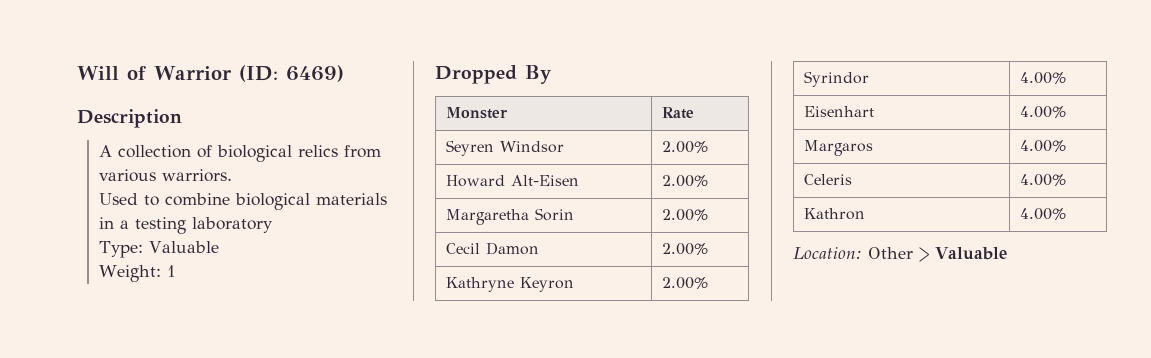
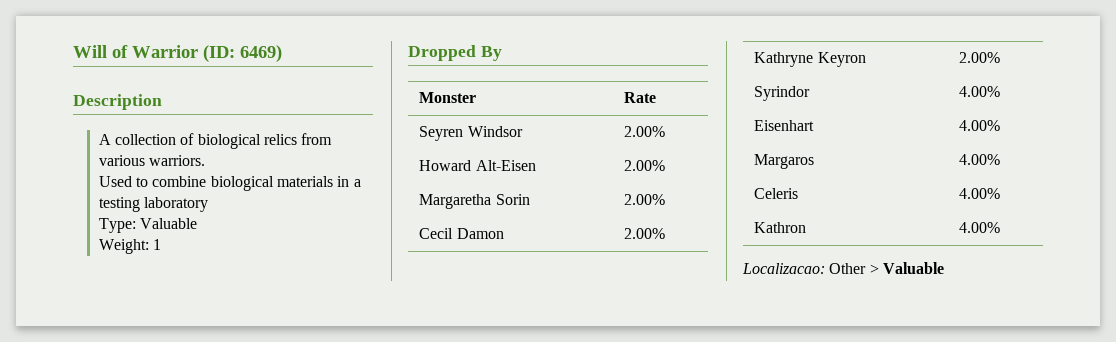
[793,247,862,259] Location: -> [742,263,825,274] Localizacao:

